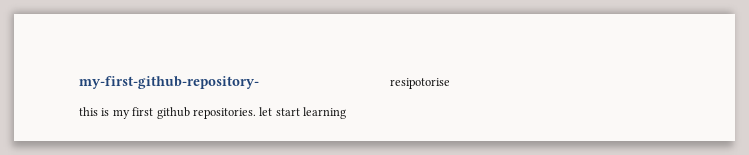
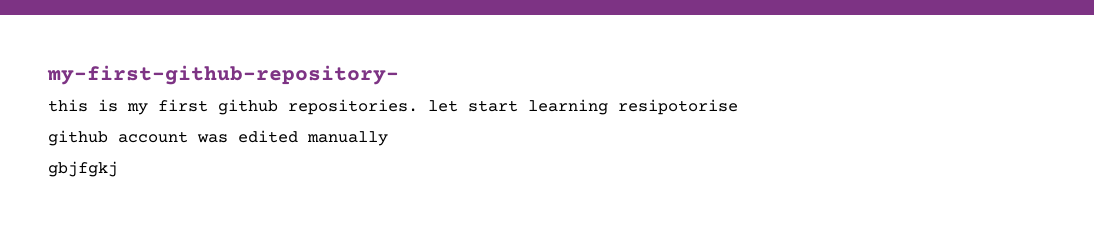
(450, 83) none -> [48,130,388,146] [48,161,118,177] // github account was edited manually // gbjfgkj

